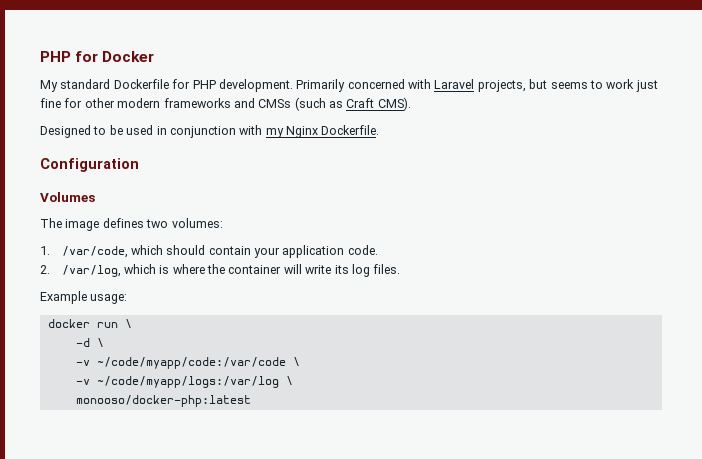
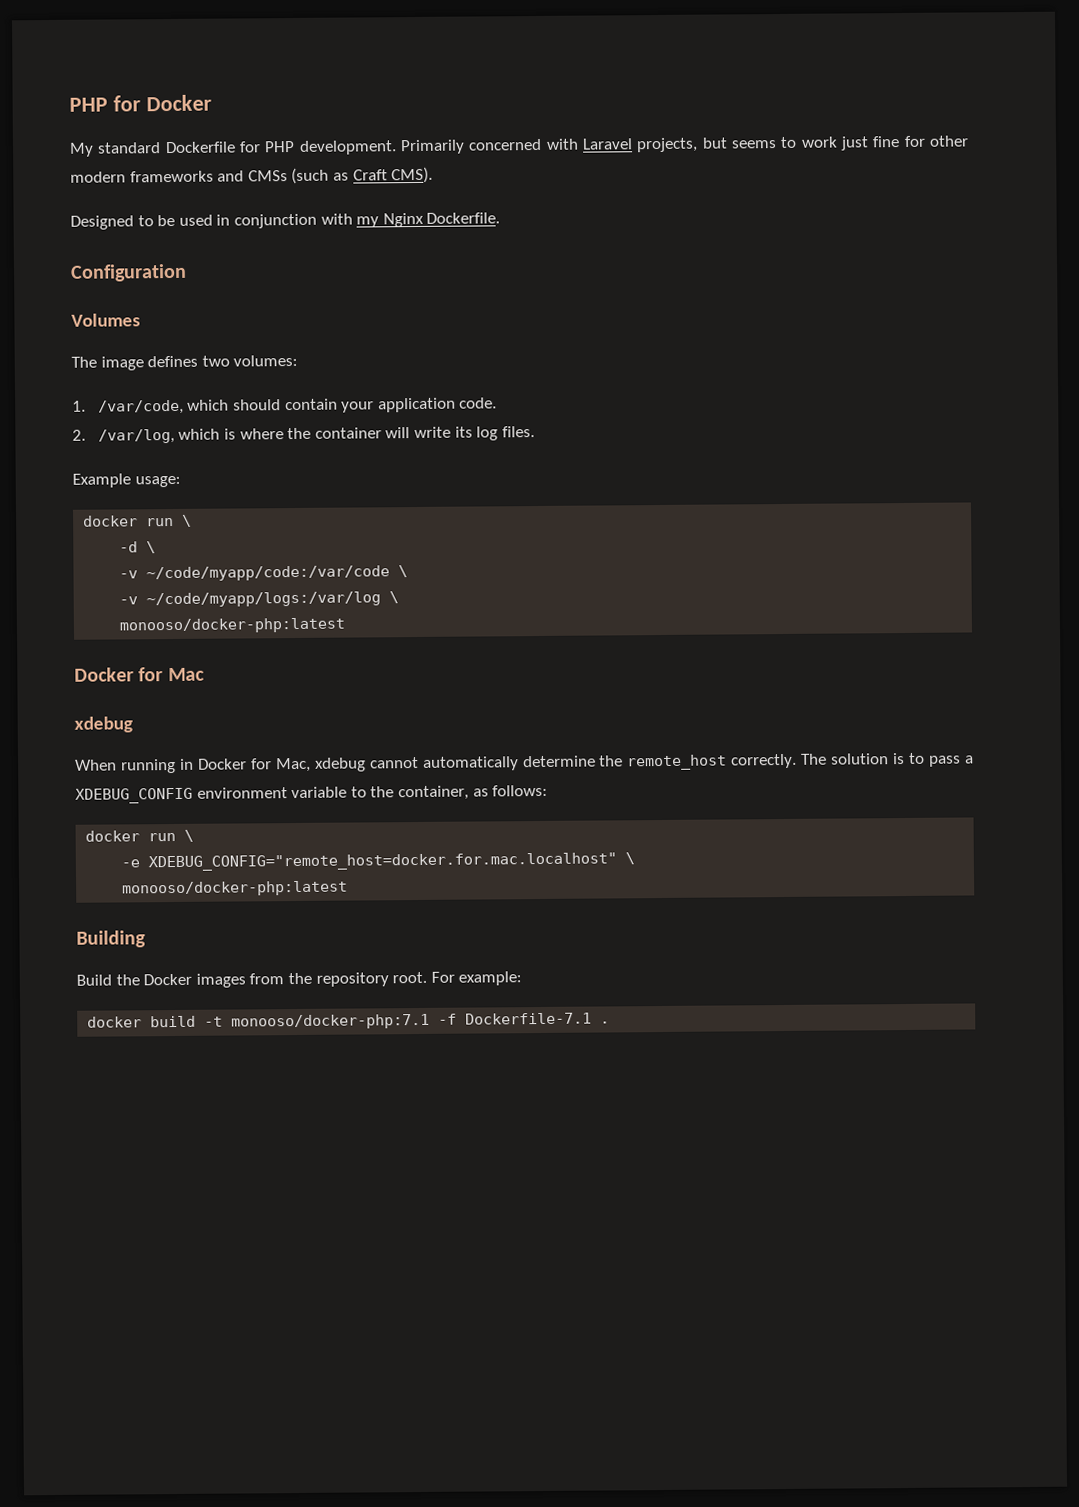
(251, 401) none -> [74,667,205,682] [74,716,133,733] [75,752,975,774] [75,784,549,804] [85,829,195,842] [121,852,636,872] [122,880,349,897] [76,930,146,948] [76,971,523,988] [87,1012,611,1030] // Docker for Mac // xdebug // When running in Docker for Mac, xdebug cannot automatically determine the remote_host correctly. The solution is to pass a XDEBUG_CONFIG environment variable to the container, as follows: // docker run \ // -e XDEBUG_CONFIG="remote_host=docker.for.mac.localhost" \ // monooso/docker-php:latest // Building // Build the Docker images from the repository root. For example: // docker build -t monooso/docker-php:7.1 -f Dockerfile-7.1 .

